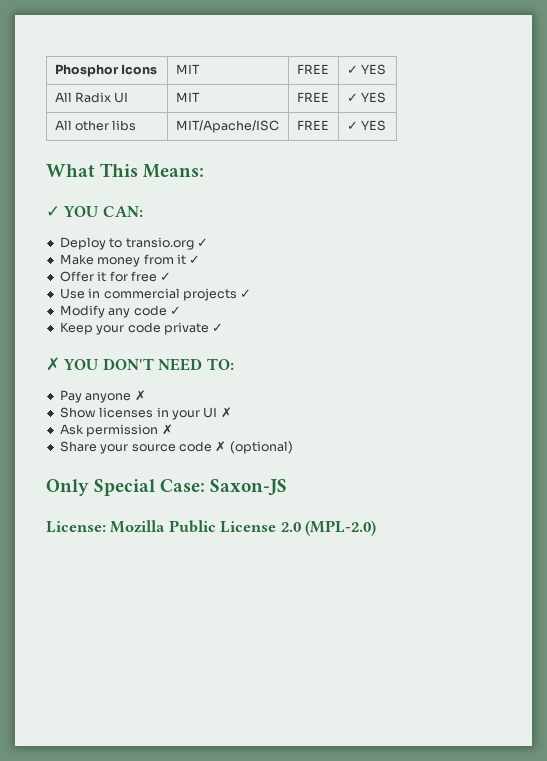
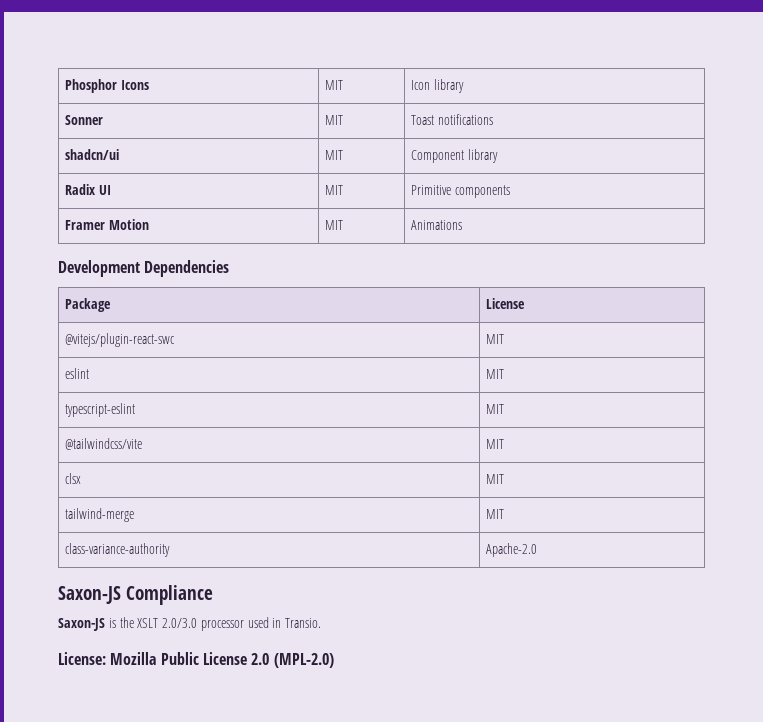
[296,64,329,74] [346,64,386,75] [54,92,129,103] [175,92,200,102] [296,92,329,102] [346,92,386,103] [54,120,137,131] [175,120,279,133] [296,120,329,130] [346,120,386,131] [46,163,205,178] [46,206,143,217] [59,237,208,250] [59,254,201,267] [59,271,172,282] [59,288,252,301] [59,305,181,318] [59,322,224,335] [46,357,234,371] [59,390,146,403] [59,407,232,420] [59,424,173,437] [59,441,293,454] [46,479,288,496] FREE | ✓ YES // All Radix UI | MIT | FREE | ✓ YES // All other libs | MIT/Apache/ISC | FREE | ✓ YES // What This Means: // ✓ YOU CAN: // Deploy to transio.org ✓ // Make money from it ✓ // Offer it for free ✓ // Use in commercial projects ✓ // Modify any code ✓ // Keep your code private ✓ // ✗ YOU DON'T NEED TO: // Pay anyone ✗ // Show licenses in your UI ✗ // Ask permission ✗ // Share your source code ✗ (optional) // Only Special Case: Saxon-JS -> [411,79,464,93] [65,115,104,125] [325,115,344,125] [411,114,493,125] [65,149,120,160] [325,150,344,160] [411,149,498,163] [65,184,111,195] [325,185,344,195] [411,185,510,198] [65,219,149,230] [325,220,344,230] [411,220,463,230] [58,260,230,277] [65,298,112,312] [486,298,526,309] [65,333,176,347] [486,334,505,344] [65,368,90,379] [486,369,505,379] [65,403,136,417] [486,404,505,414] [65,438,143,450] [486,439,505,449] [65,473,82,484] [486,474,505,484] [65,508,135,522] [486,509,505,519] [65,543,171,557] [486,543,538,557] [58,585,214,605] [58,617,322,631] Icon library // Sonner | MIT | Toast notifications // shadcn/ui | MIT | Component library // Radix UI | MIT | Primitive components // Framer Motion | MIT | Animations // Development Dependencies // Package | License // @vitejs/plugin-react-swc | MIT // eslint | MIT // typescript-eslint | MIT // @tailwindcss/vite | MIT // clsx | MIT // tailwind-merge | MIT // class-variance-authority | Apache-2.0 // Saxon-JS Compliance // Saxon-JS is the XSLT 2.0/3.0 processor used in Transio.

